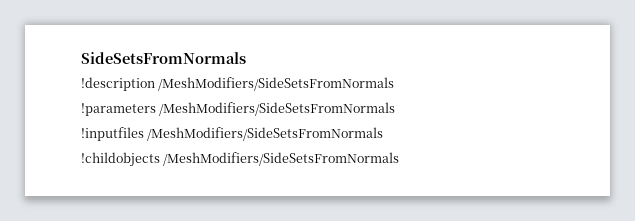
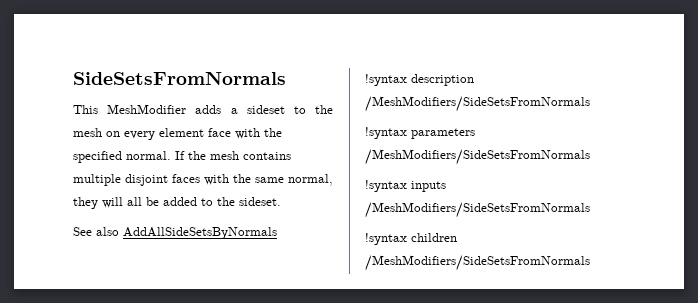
[81,77,395,91] [81,102,396,116] [81,127,384,141] [81,152,160,167] !description /MeshModifiers/SideSetsFromNormals // !parameters /MeshModifiers/SideSetsFromNormals // !inputfiles /MeshModifiers/SideSetsFromNormals // !childobjects -> [73,104,333,114] [73,128,282,140] [73,151,291,163] [73,174,333,186] [73,197,281,209] [73,227,277,239] [365,74,474,86] [365,96,590,112] [365,127,475,139] [365,149,590,165] [365,180,446,192] [365,202,590,218] [365,233,457,245] This MeshModifier adds a sideset to the mesh on every element face with the specified normal. If the mesh contains multiple disjoint faces with the same normal, they will all be added to the sideset. // See also AddAllSideSetsByNormals // !syntax description /MeshModifiers/SideSetsFromNormals // !syntax parameters /MeshModifiers/SideSetsFromNormals // !syntax inputs /MeshModifiers/SideSetsFromNormals // !syntax children

